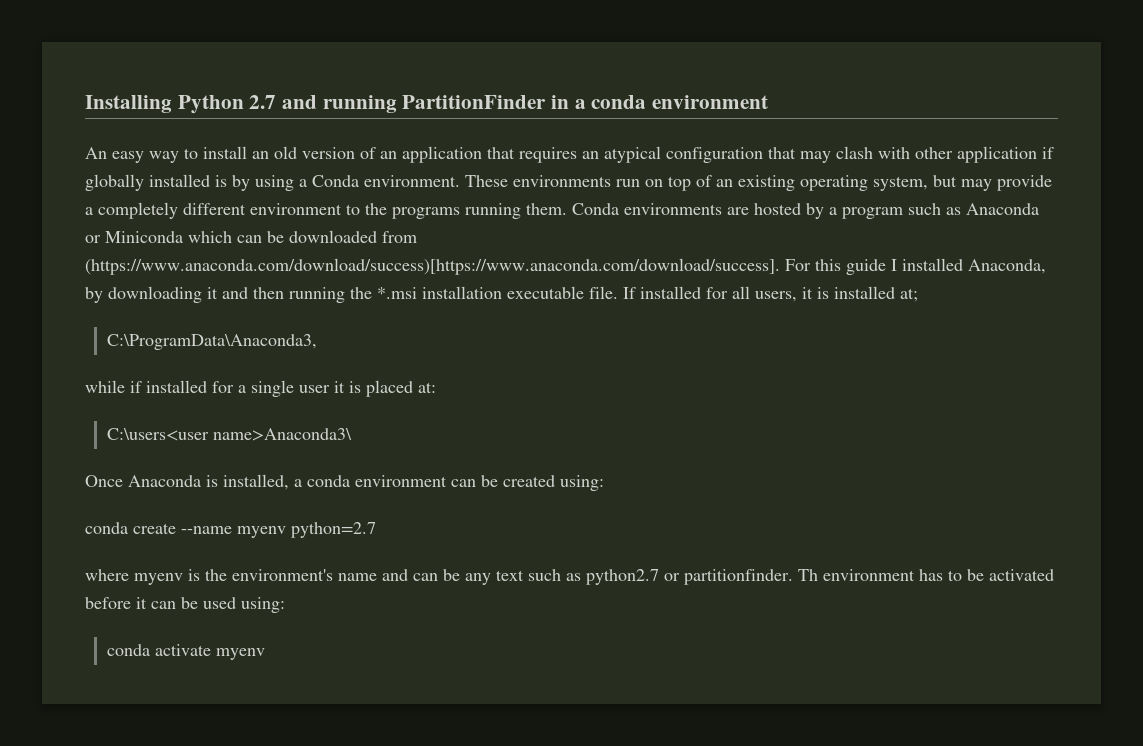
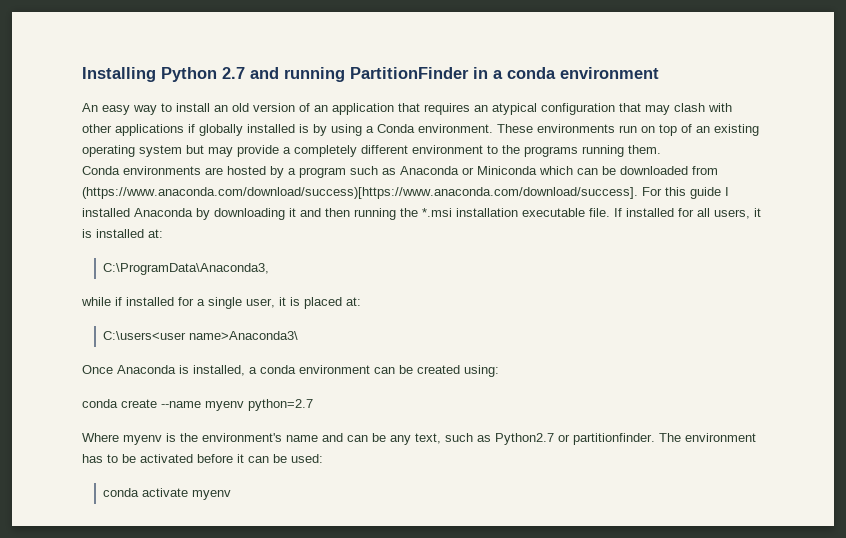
[957,146,1037,163] application -> [115,124,184,136] applications
[873,176,928,191] system, -> [139,145,182,157] system
(567, 209) none -> (661, 149) //
[968,259,1046,274] Anaconda, -> [134,208,193,217] Anaconda
[900,288,918,302] at; -> [148,229,163,238] at:
[299,385,330,393] user -> [246,298,275,308] user,
[85,569,129,581] where -> [82,433,119,442] Where
[496,569,659,585] text such as python2.7 -> [415,433,554,445] text, such as Python2.7
[798,569,818,581] Th -> [659,433,681,442] The
[203,597,285,613] used using: -> [291,454,323,463] used:

